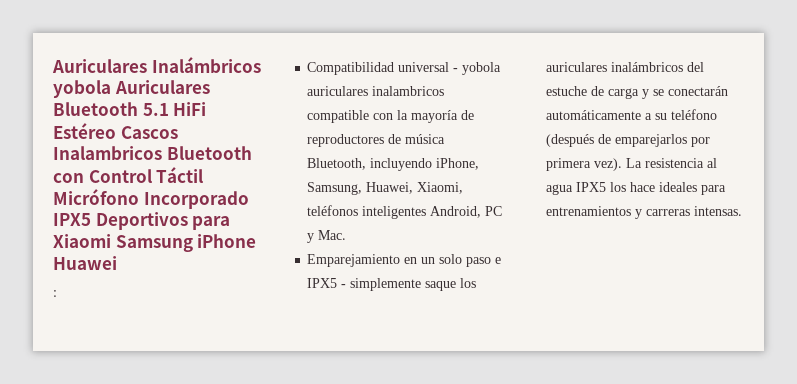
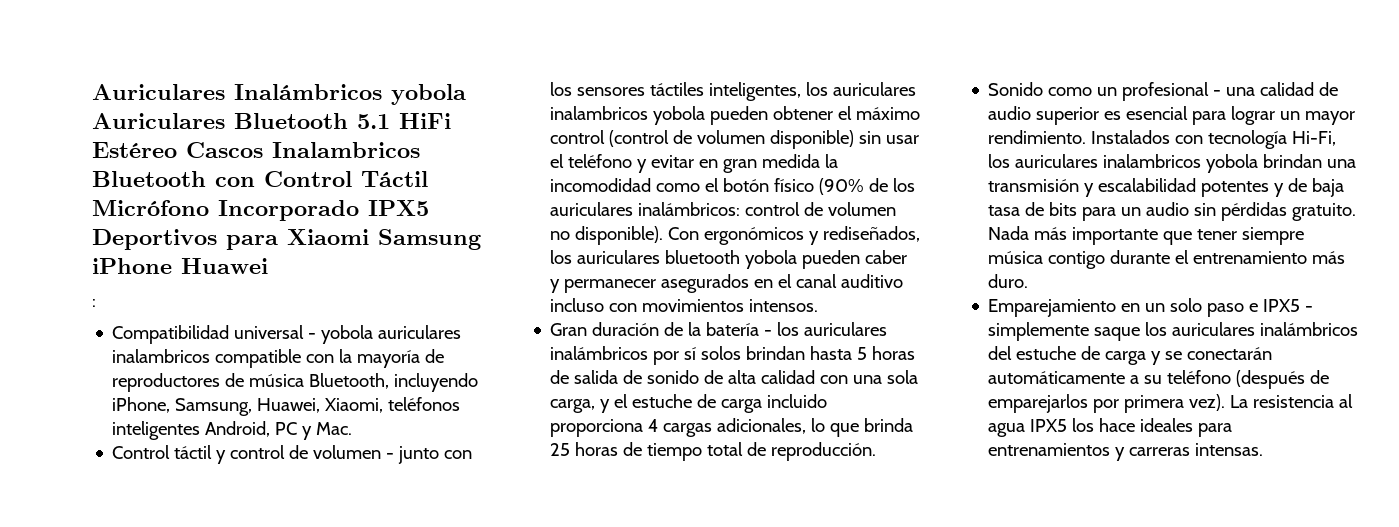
(347, 235) none -> [112,445,473,464] [550,82,917,101] [550,106,921,125] [550,130,920,149] [550,154,839,173] [550,178,916,195] [550,202,897,216] [550,226,921,245] [550,250,908,269] [550,274,904,293] [550,298,819,312] [550,322,888,336] [550,346,916,365] [550,370,919,384] [550,394,828,413] [550,418,914,437] [550,442,877,461] [988,82,1339,101] [988,106,1356,125] [988,130,1337,149] [988,154,1357,173] [988,178,1345,197] [988,202,1357,221] [988,226,1305,245] [988,250,1346,269] [988,274,1029,288] // Control táctil y control de volumen - junto con los sensores táctiles inteligentes, los auriculares inalambricos yobola pueden obtener el máximo control (control de volumen disponible) sin usar el teléfono y evitar en gran medida la incomodidad como el botón físico (90% de los auriculares inalámbricos: control de volumen no disponible). Con ergonómicos y rediseñados, los auriculares bluetooth yobola pueden caber y permanecer asegurados en el canal auditivo incluso con movimientos intensos. // Gran duración de la batería - los auriculares inalámbricos por sí solos brindan hasta 5 horas de salida de sonido de alta calidad con una sola carga, y el estuche de carga incluido proporciona 4 cargas adicionales, lo que brinda 25 horas de tiempo total de reproducción. // Sonido como un profesional - una calidad de audio superior es esencial para lograr un mayor rendimiento. Instalados con tecnología Hi-Fi, los auriculares inalambricos yobola brindan una transmisión y escalabilidad potentes y de baja tasa de bits para un audio sin pérdidas gratuito. Nada más importante que tener siempre música contigo durante el entrenamiento más duro.

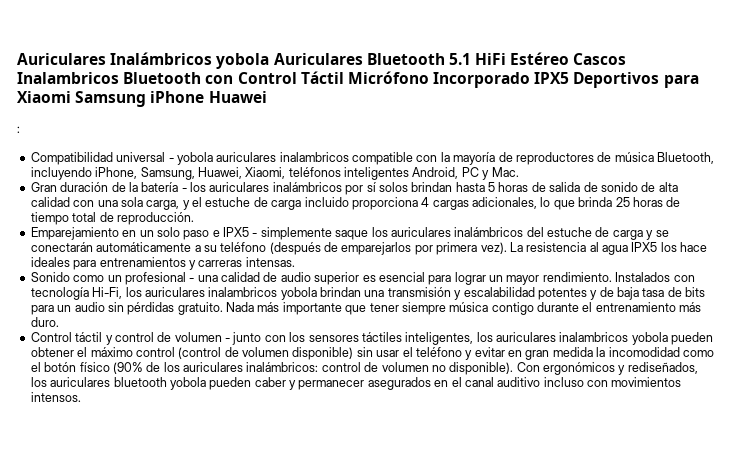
(353, 428) none -> [30,182,678,195] [30,197,681,210] [30,212,194,225] [30,227,669,240] [30,242,708,255] [30,257,295,270] [30,272,695,285] [30,287,706,300] [30,302,702,315] [30,317,59,327] // Gran duración de la batería - los auriculares inalámbricos por sí solos brindan hasta 5 horas de salida de sonido de alta calidad con una sola carga, y el estuche de carga incluido proporciona 4 cargas adicionales, lo que brinda 25 horas de tiempo total de reproducción. // Emparejamiento en un solo paso e IPX5 - simplemente saque los auriculares inalámbricos del estuche de carga y se conectarán automáticamente a su teléfono (después de emparejarlos por primera vez). La resistencia al agua IPX5 los hace ideales para entrenamientos y carreras intensas. // Sonido como un profesional - una calidad de audio superior es esencial para lograr un mayor rendimiento. Instalados con tecnología Hi-Fi, los auriculares inalambricos yobola brindan una transmisión y escalabilidad potentes y de baja tasa de bits para un audio sin pérdidas gratuito. Nada más importante que tener siempre música contigo durante el entrenamiento más duro.
[550,322,888,336] [550,346,916,365] [550,370,919,384] [550,394,828,413] [550,418,914,437] [550,442,877,461] [988,82,1339,101] [988,106,1356,125] [988,130,1337,149] [988,154,1357,173] [988,178,1345,197] [988,202,1357,221] [988,226,1305,245] [988,250,1346,269] [988,274,1029,288] [988,298,1314,317] [988,322,1359,341] [988,346,1273,365] [988,370,1330,389] [988,394,1354,413] [988,418,1233,437] [988,443,1264,461] // Gran duración de la batería - los auriculares inalámbricos por sí solos brindan hasta 5 horas de salida de sonido de alta calidad con una sola carga, y el estuche de carga incluido proporciona 4 cargas adicionales, lo que brinda 25 horas de tiempo total de reproducción. // Sonido como un profesional - una calidad de audio superior es esencial para lograr un mayor rendimiento. Instalados con tecnología Hi-Fi, los auriculares inalambricos yobola brindan una transmisión y escalabilidad potentes y de baja tasa de bits para un audio sin pérdidas gratuito. Nada más importante que tener siempre música contigo durante el entrenamiento más duro. // Emparejamiento en un solo paso e IPX5 - simplemente saque los auriculares inalámbricos del estuche de carga y se conectarán automáticamente a su teléfono (después de emparejarlos por primera vez). La resistencia al agua IPX5 los hace ideales para entrenamientos y carreras intensas. -> (81, 397) none

